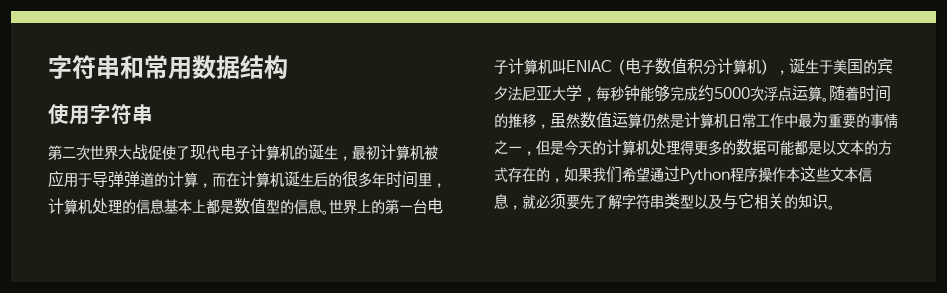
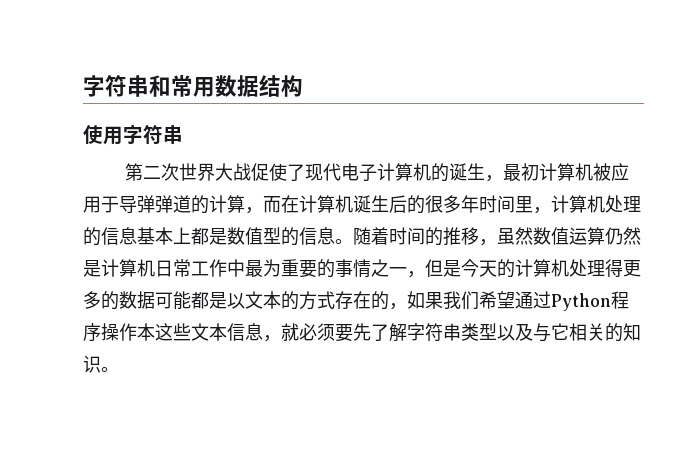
[329,198,443,214] [494,58,893,75] [494,85,829,102] 世界上的第一台电子计算机叫ENIAC（电子数值积分计算机），诞生于美国的宾夕法尼亚大学，每秒钟能够完成约5000次浮点运算。 -> (353, 241) none

